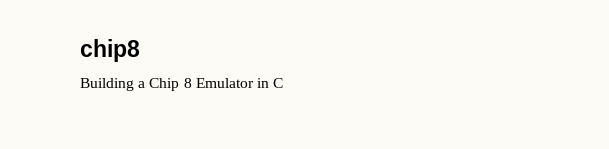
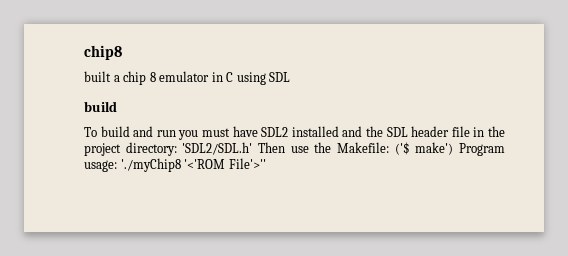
[80,78,284,91] Building a Chip 8 Emulator in C -> [84,71,291,85] [84,101,117,112] [84,126,506,140] [84,142,505,156] [84,158,266,172] built a chip 8 emulator in C using SDL // build // To build and run you must have SDL2 installed and the SDL header file in the project directory: 'SDL2/SDL.h' Then use the Makefile: ('$ make') Program usage: './myChip8 '<'ROM File'>''

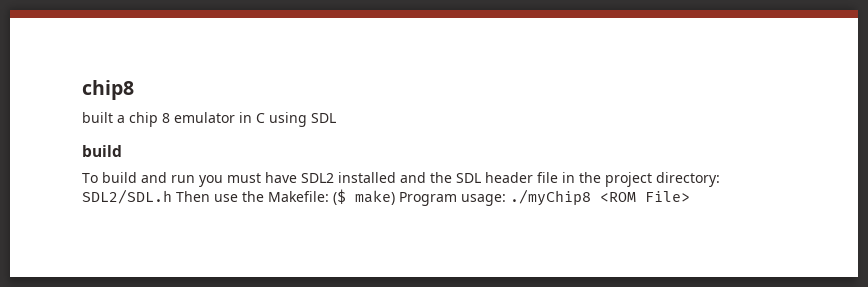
[182,142,253,155] 'SDL2/SDL.h' -> [82,189,172,204] SDL2/SDL.h
[394,142,505,156] [84,158,266,172] ('$ make') Program usage: './myChip8 '<'ROM File'>'' -> [333,189,690,206] ($ make) Program usage: ./myChip8 <ROM File>

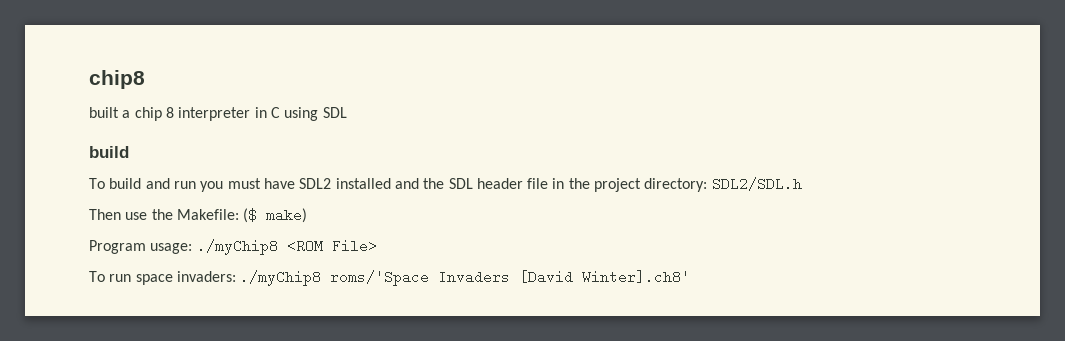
[174,112,235,123] emulator -> [178,107,251,121] interpreter
(172, 196) none -> (802, 184) //
(395, 197) none -> (308, 215) //
(690, 196) none -> [89,270,691,286] // To run space invaders: ./myChip8 roms/'Space Invaders [David Winter].ch8'

